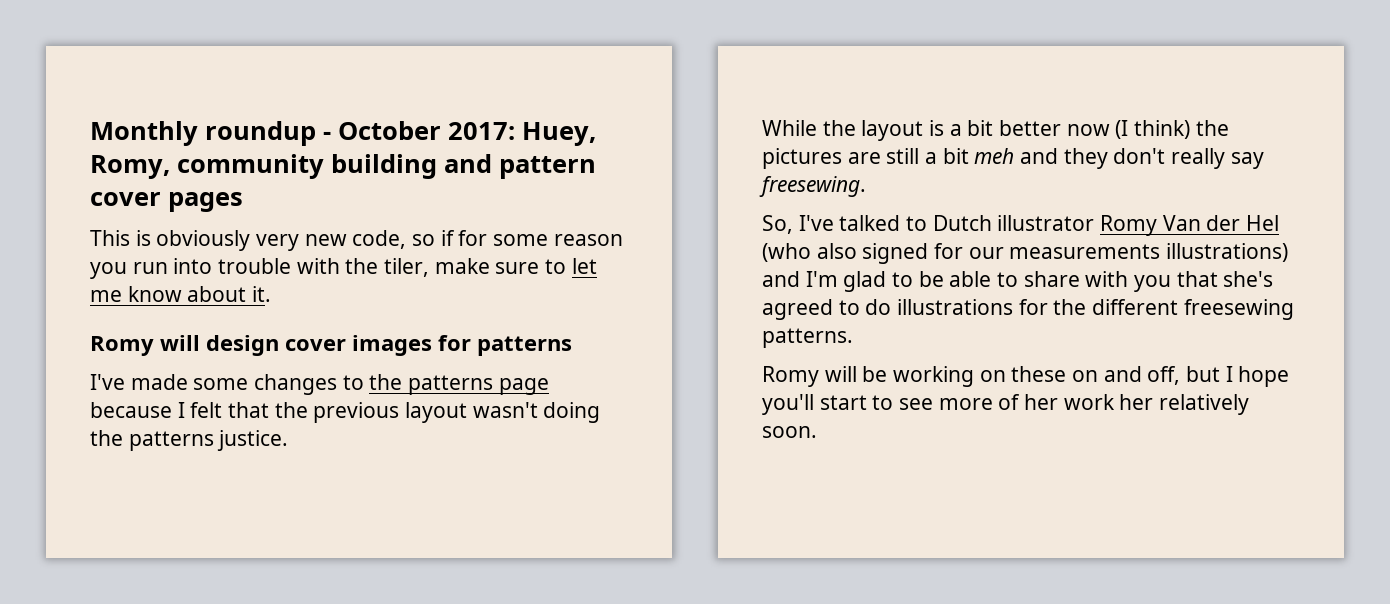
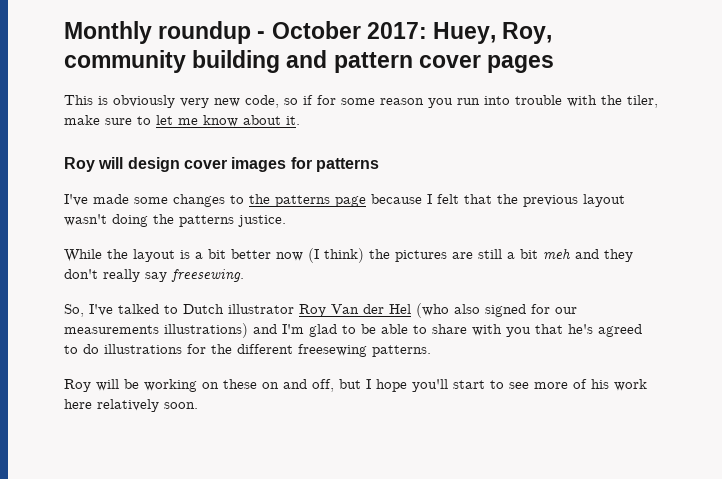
[90,155,170,179] Romy, -> [502,22,553,44] Roy,
[90,336,154,356] Romy -> [64,157,95,172] Roy
[1100,215,1158,236] Romy -> [299,304,326,317] Roy
[1223,271,1274,287] she's -> [568,324,593,334] he's
[762,366,819,387] Romy -> [64,379,91,392] Roy
[1024,394,1154,410] her work her -> [591,379,647,391] [64,399,92,409] his work here

